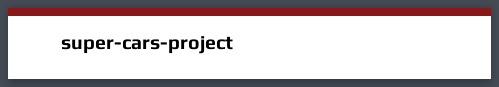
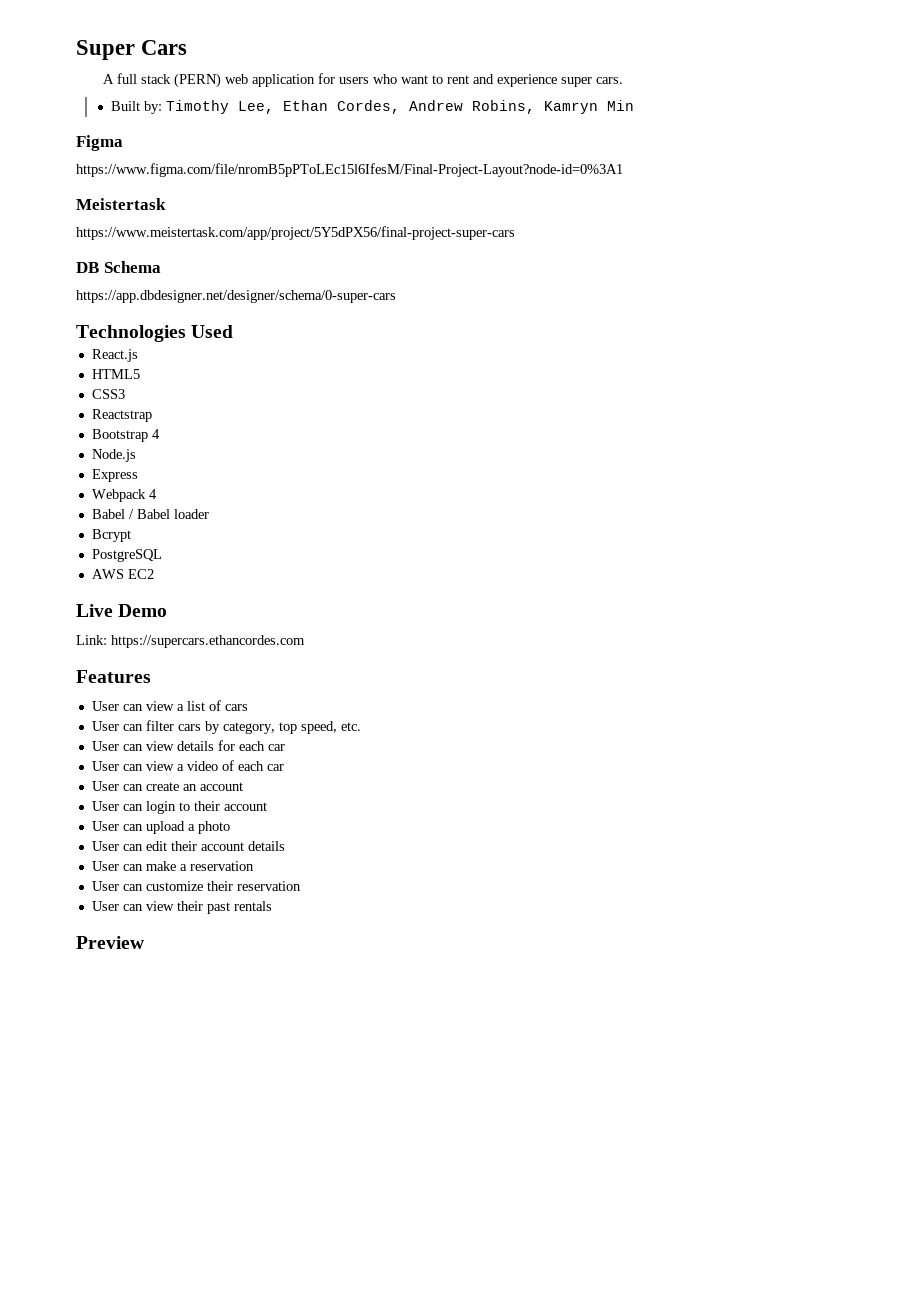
[61,36,233,54] super-cars-project -> [76,40,188,60] [103,73,624,88] [111,100,635,114] [76,135,123,151] [76,163,623,177] [76,198,166,210] [76,226,515,240] [76,261,161,273] [76,290,396,303] [76,325,234,342] [91,349,138,362] [91,369,140,379] [91,389,125,399] [91,409,152,422] [91,429,160,442] [91,449,136,462] [91,469,138,482] [91,489,157,502] [91,509,209,519] [91,529,131,542] [91,549,162,562] [91,569,154,579] [76,604,168,617] [76,635,305,648] [76,670,151,683] [91,700,248,711] [91,720,361,734] [91,740,285,751] [91,760,284,771] [91,781,243,791] [91,801,267,814] [91,821,230,834] [91,841,285,851] [91,861,254,871] [91,881,301,891] [91,901,272,914] [76,936,144,949] Super Cars // A full stack (PERN) web application for users who want to rent and experience super cars. // Built by: Timothy Lee, Ethan Cordes, Andrew Robins, Kamryn Min // Figma // https://www.figma.com/file/nromB5pPToLEc15l6IfesM/Final-Project-Layout?node-id=0%3A1 // Meistertask // https://www.meistertask.com/app/project/5Y5dPX56/final-project-super-cars // DB Schema // https://app.dbdesigner.net/designer/schema/0-super-cars // Technologies Used // React.js // HTML5 // CSS3 // Reactstrap // Bootstrap 4 // Node.js // Express // Webpack 4 // Babel / Babel loader // Bcrypt // PostgreSQL // AWS EC2 // Live Demo // Link: https://supercars.ethancordes.com // Features // User can view a list of cars // User can filter cars by category, top speed, etc. // User can view details for each car // User can view a video of each car // User can create an account // User can login to their account // User can upload a photo // User can edit their account details // User can make a reservation // User can customize their reservation // User can view their past rentals // Preview

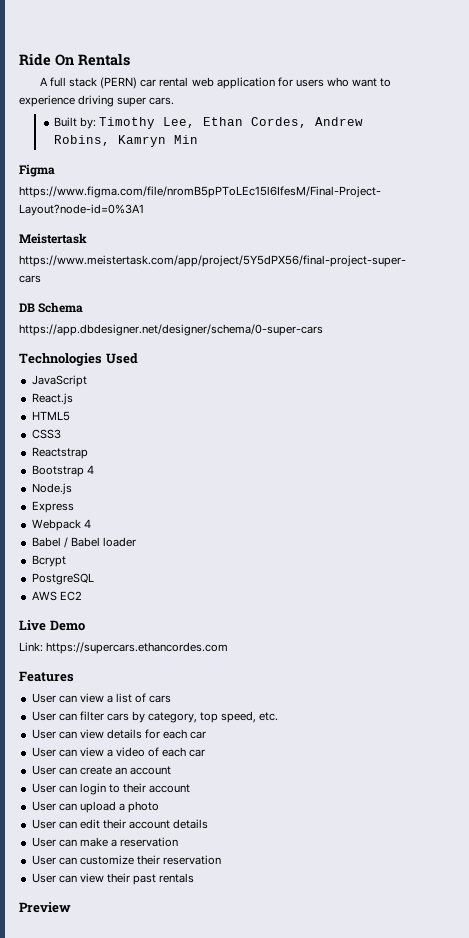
[76,40,188,60] Super Cars -> [19,53,130,66] Ride On Rentals
(222, 80) none -> [140,77,189,87] car rental
[447,74,558,87] rent and experience -> [19,95,115,107] experience driving
(234, 331) none -> [31,375,87,387] // JavaScript

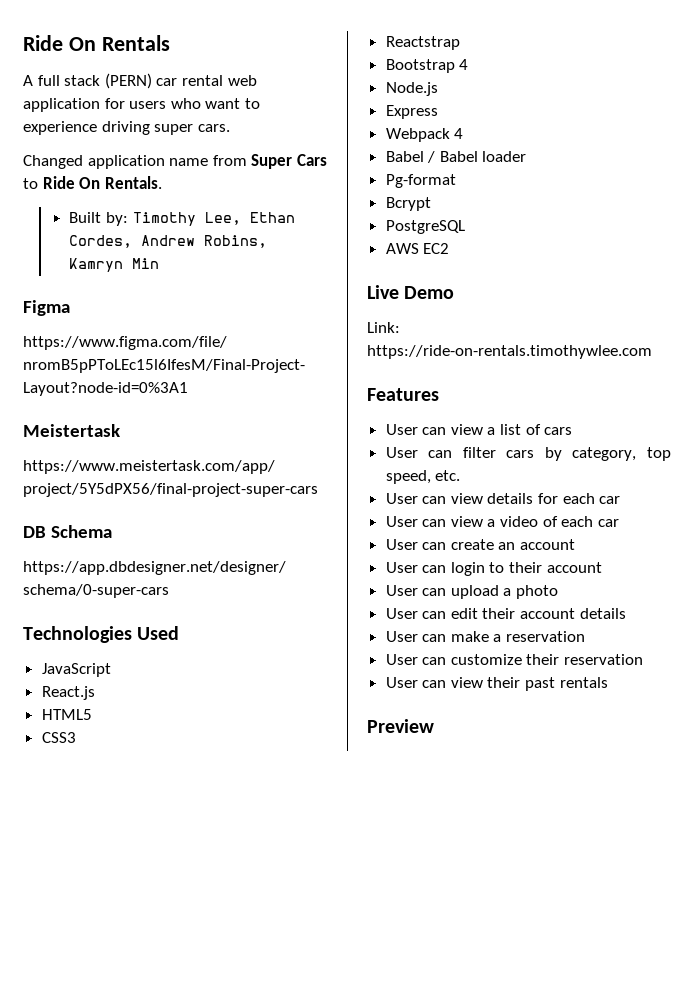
(175, 101) none -> [23,154,327,169] [23,176,162,189] // Changed application name from Super Cars to Ride On Rentals.
(136, 542) none -> [385,174,456,188] // Pg-format
[46,642,229,654] https://supercars.ethancordes.com -> [367,345,652,359] https://ride-on-rentals.timothywlee.com

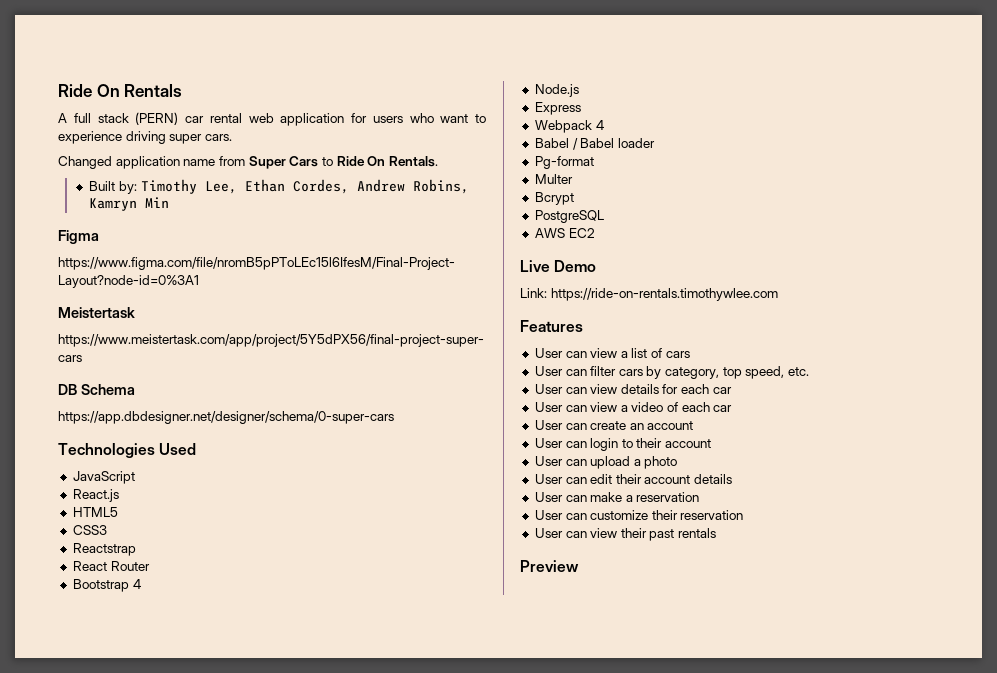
(460, 43) none -> [72,561,150,571] // React Router
(456, 181) none -> [534,174,573,184] // Multer

